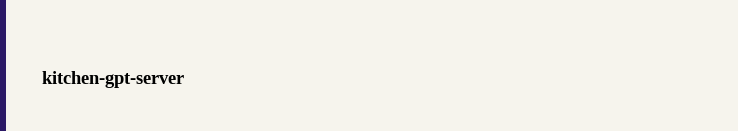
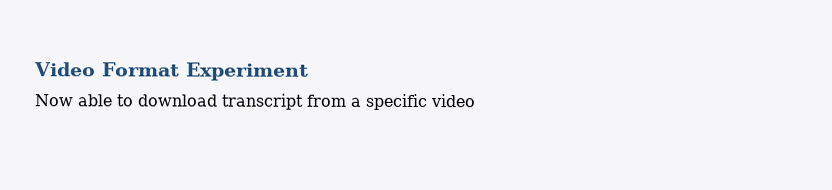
[42,71,184,88] kitchen-gpt-server -> [34,62,309,81] [34,93,476,111] Video Format Experiment // Now able to download transcript from a specific video

